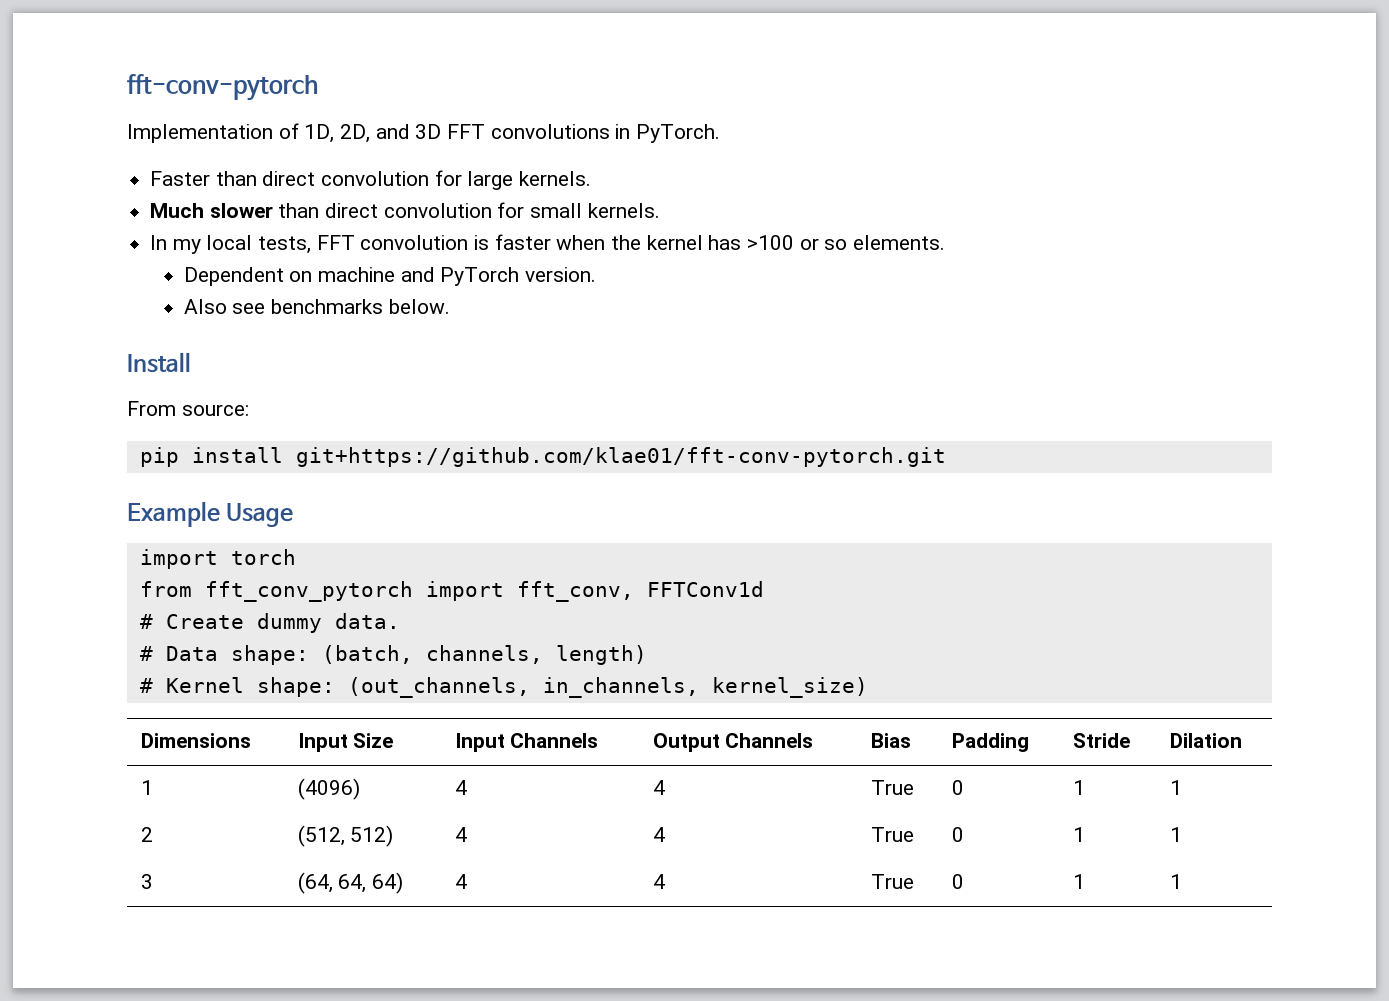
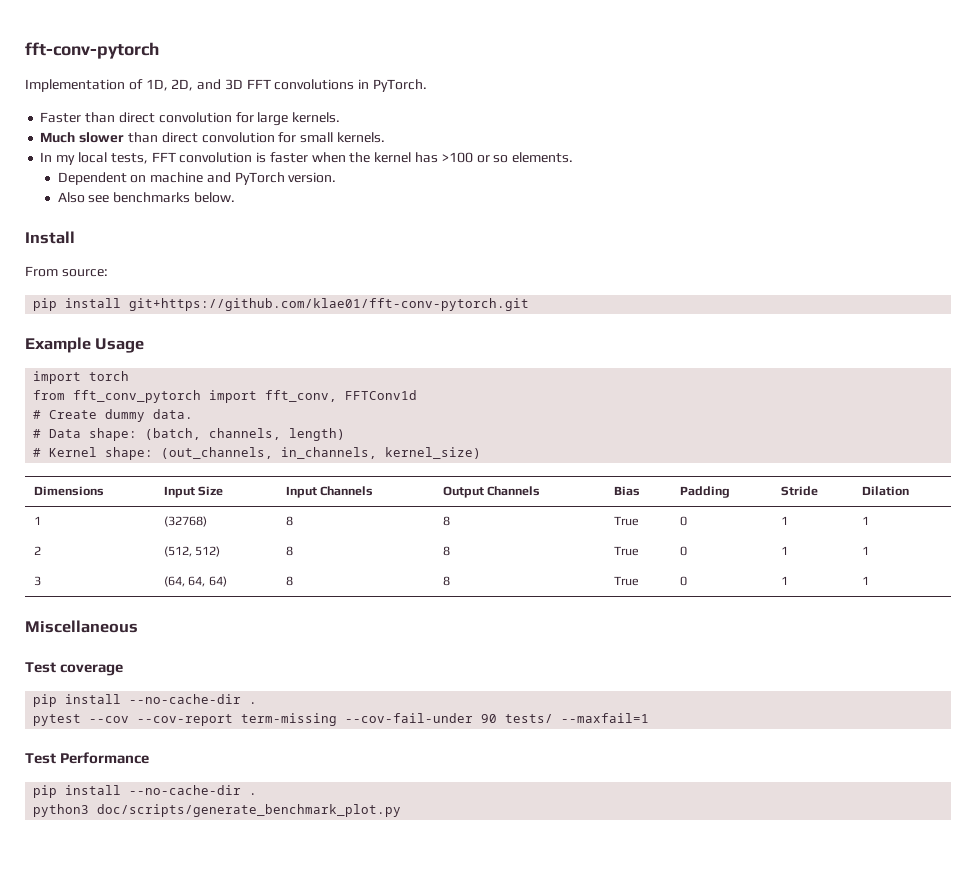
[297,778,360,800] [454,780,467,795] [652,780,665,795] (4096) | 4 | 4 -> [163,516,207,527] [285,516,293,526] [442,516,450,526] (32768) | 8 | 8
[454,827,467,842] [652,827,665,842] 4 | 4 -> [285,546,293,556] [442,546,450,556] 8 | 8
[454,874,467,889] [652,874,665,889] [870,874,914,889] [951,874,964,889] [1072,874,1085,889] [1169,874,1182,889] 4 | 4 | True | 0 | 1 | 1 -> [285,576,293,586] [442,576,450,586] [613,576,639,586] [679,576,687,586] [780,576,788,585] [861,576,869,585] [25,620,138,633] [25,662,124,676] [33,694,258,707] [33,713,650,726] [25,752,150,764] [33,785,258,798] [33,804,402,817] 8 | 8 | True | 0 | 1 | 1 // Miscellaneous // Test coverage // pip install --no-cache-dir . // pytest --cov --cov-report term-missing --cov-fail-under 90 tests/ --maxfail=1 // Test Performance // pip install --no-cache-dir . // python3 doc/scripts/generate_benchmark_plot.py

